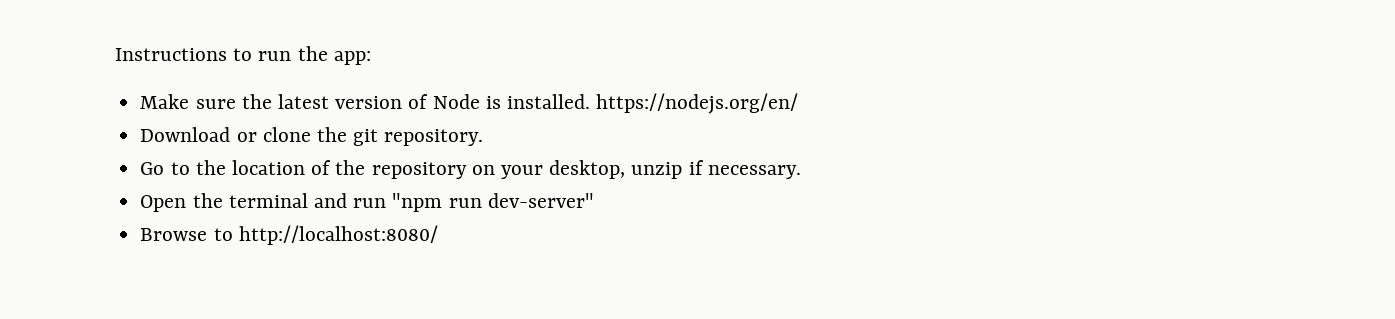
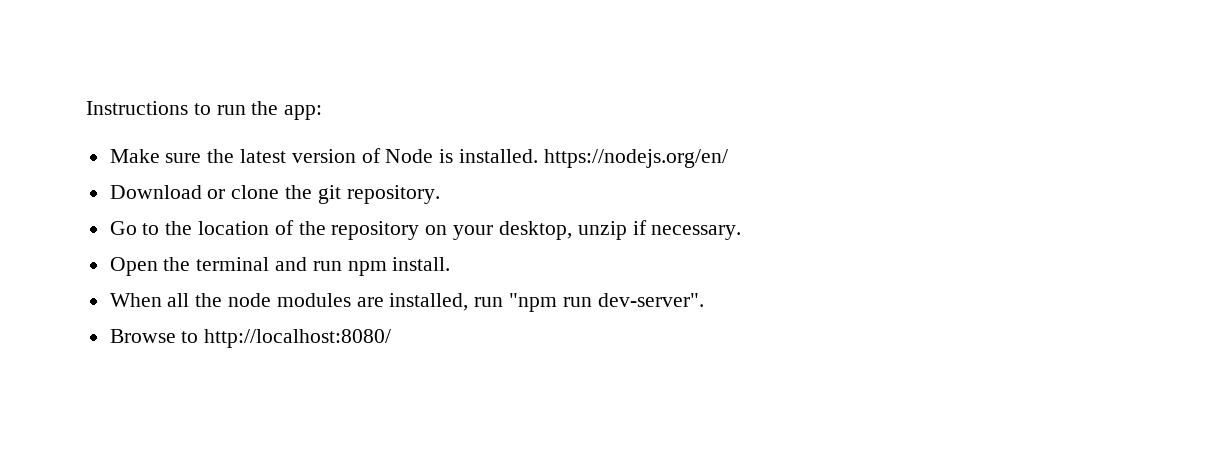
(387, 203) none -> [347,257,451,276] [109,293,504,311] npm install. // When all the node modules are installed, run
[487,193,594,208] dev-server" -> [597,293,704,307] dev-server".

